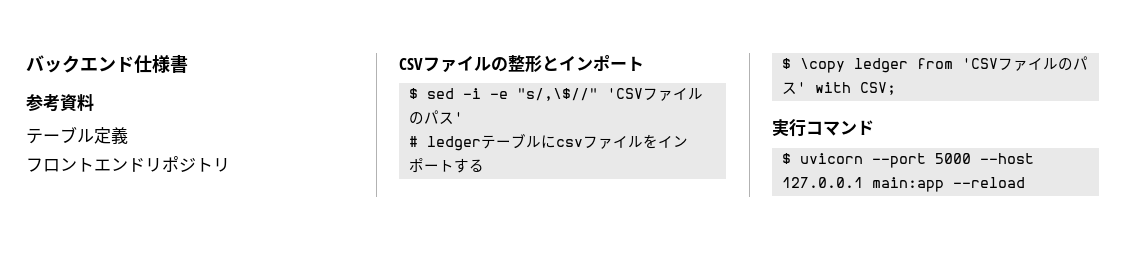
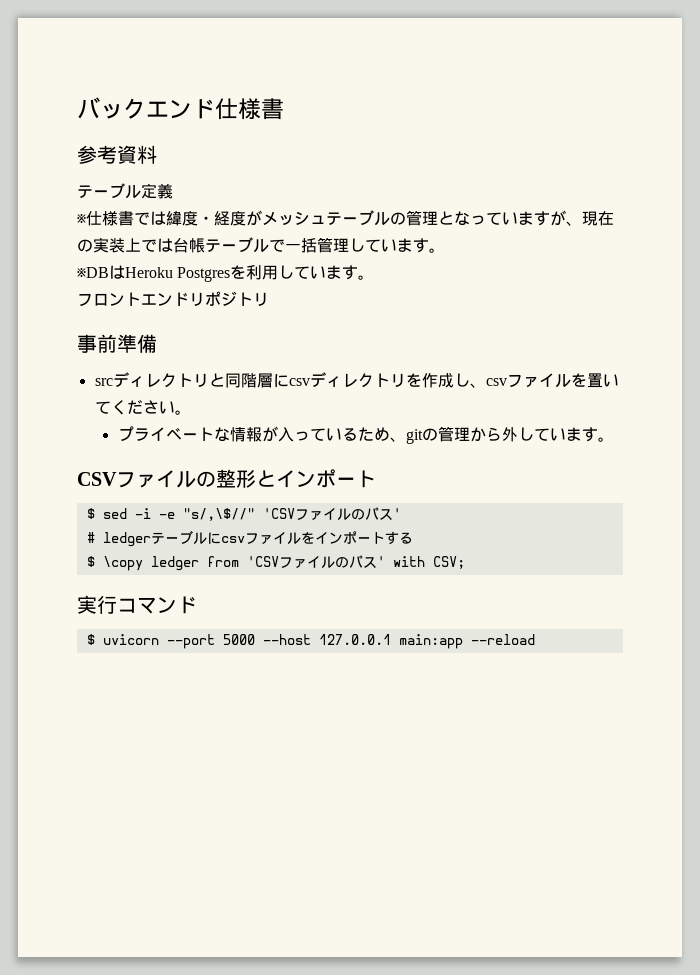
(128, 135) none -> [77,210,614,226] [77,237,445,253] [77,265,375,282] // ※仕様書では緯度・経度がメッシュテーブルの管理となっていますが、現在の実装上では台帳テーブルで一括管理しています。 // ※DBはHeroku Postgresを利用しています。
(230, 165) none -> [77,334,157,353] [94,372,619,388] [94,400,191,415] [117,426,614,444] // 事前準備 // srcディレクトリと同階層にcsvディレクトリを作成し、csvファイルを置いてください。 // プライベートな情報が入っているため、gitの管理から外しています。

